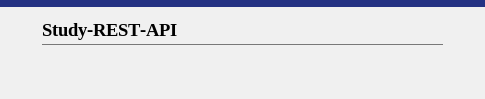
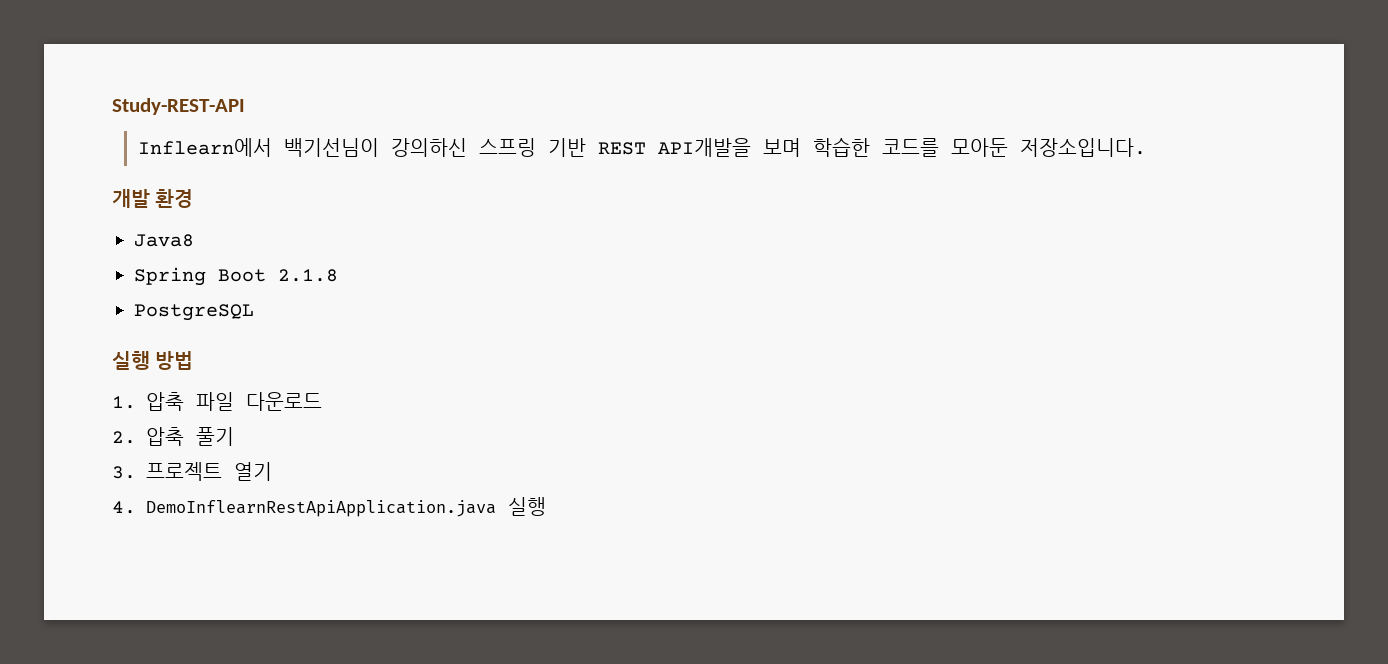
(177, 31) none -> [138,137,1147,157] [112,189,194,208] [134,234,194,247] [134,267,338,286] [134,304,254,321] [112,351,194,370] [112,392,322,411] [112,427,234,446] [112,462,272,481] [112,497,546,517] // Inflearn에서 백기선님이 강의하신 스프링 기반 REST API개발을 보며 학습한 코드를 모아둔 저장소입니다. // 개발 환경 // Java8 // Spring Boot 2.1.8 // PostgreSQL // 실행 방법 // 1. 압축 파일 다운로드 // 2. 압축 풀기 // 3. 프로젝트 열기 // 4. DemoInflearnRestApiApplication.java 실행

